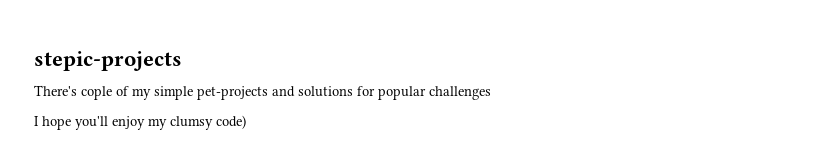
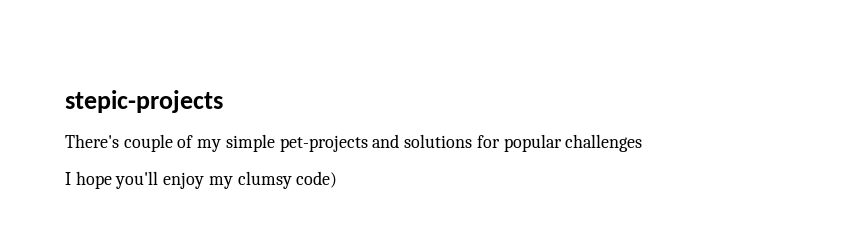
[81,86,112,100] cople -> [123,134,173,152] couple

